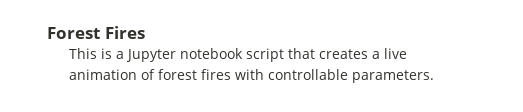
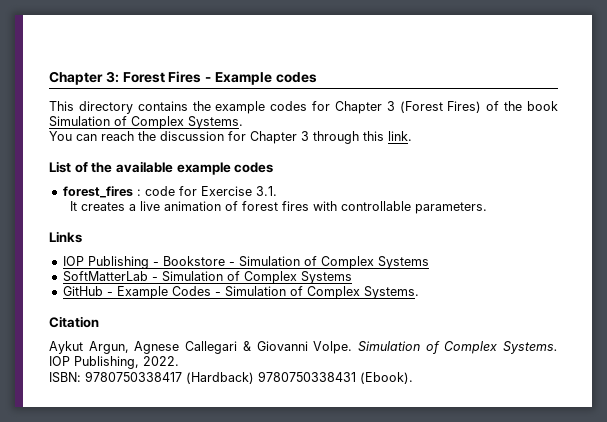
(47, 33) none -> [49,71,119,85] Chapter 3:
[68,48,315,62] // This is a Jupyter notebook script that -> [205,72,317,85] [49,101,559,114] [49,116,243,129] [49,131,412,144] [49,161,274,175] [62,186,277,198] [70,201,78,211] - Example codes // This directory contains the example codes for Chapter 3 (Forest Fires) of the book Simulation of Complex Systems. // You can reach the discussion for Chapter 3 through this link. // List of the available example codes // forest_fires : code for Exercise 3.1. // It
(434, 76) none -> [49,231,82,243] [62,256,429,269] [62,271,352,284] [62,286,419,299] [49,316,99,328] [49,341,558,354] [49,356,179,369] [49,371,413,384] // Links // IOP Publishing - Bookstore - Simulation of Complex Systems // SoftMatterLab - Simulation of Complex Systems // GitHub - Example Codes - Simulation of Complex Systems. // Citation // Aykut Argun, Agnese Callegari & Giovanni Volpe. Simulation of Complex Systems. IOP Publishing, 2022. // ISBN: 9780750338417 (Hardback) 9780750338431 (Ebook).

